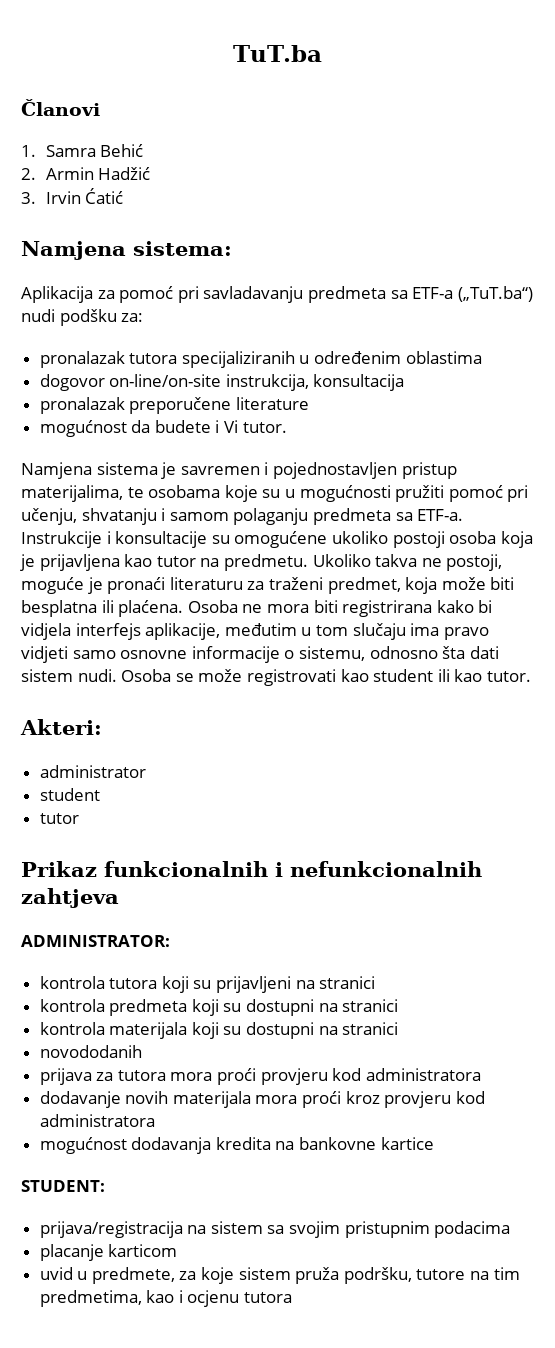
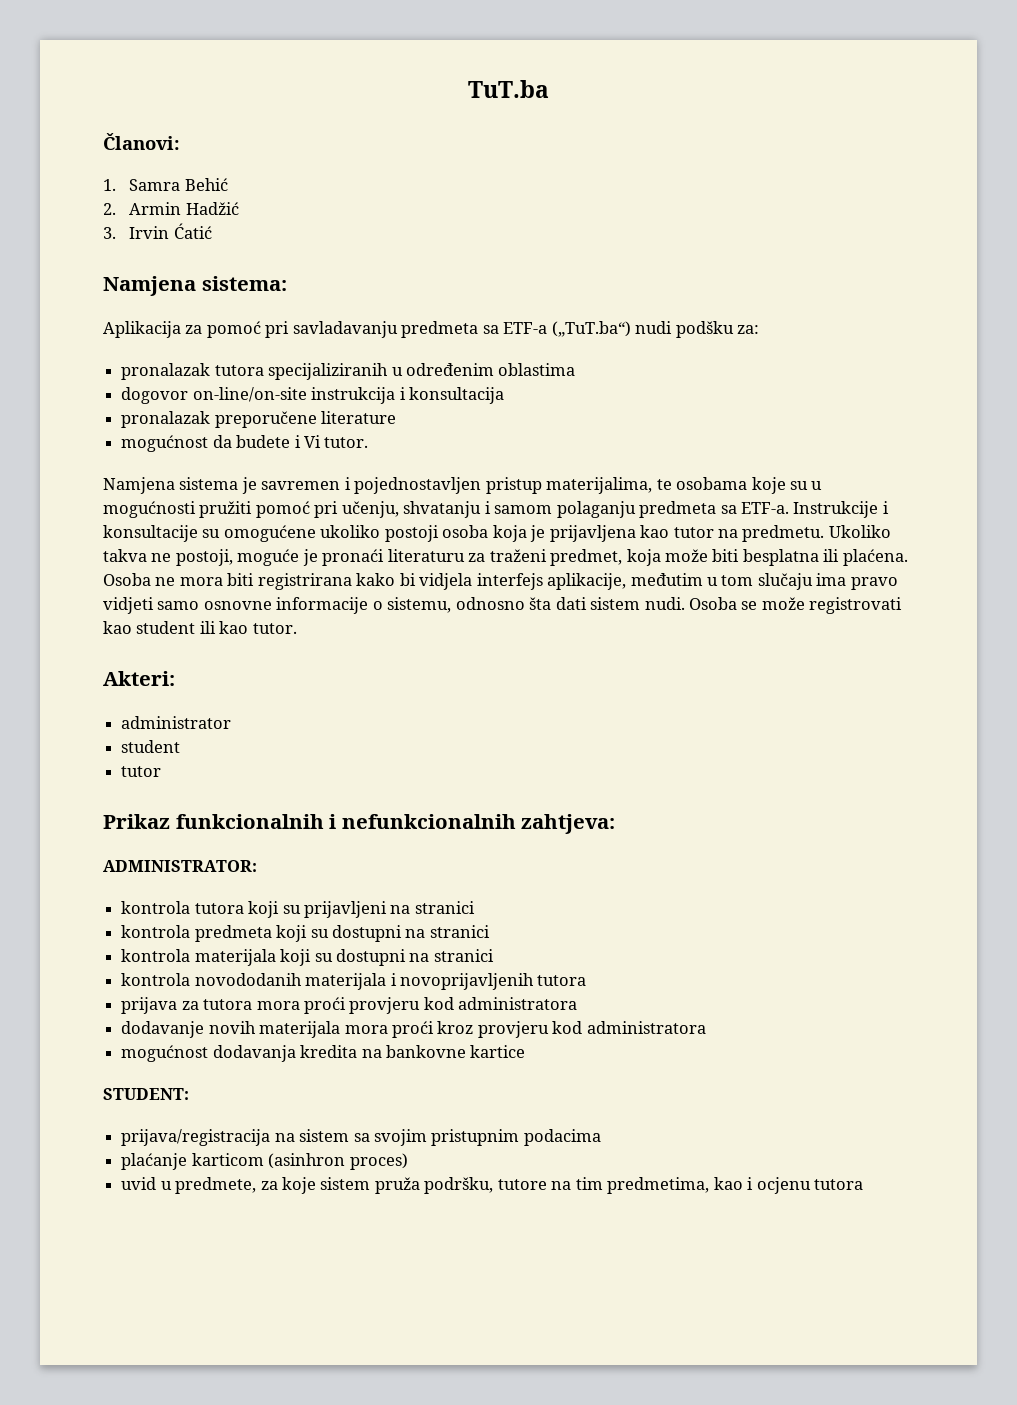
[21,99,100,116] Članovi -> [103,133,180,150] Članovi:
[225,374,309,391] instrukcija, -> [311,387,406,404] instrukcija i
[21,888,119,908] zahtjeva -> [521,814,616,834] zahtjeva:
(399, 1028) none -> [121,973,191,986] kontrola
(142, 1051) none -> [305,973,587,990] materijala i novoprijavljenih tutora
[39,1244,104,1261] placanje -> [121,1153,188,1170] plaćanje
(178, 1250) none -> [268,1153,408,1170] (asinhron proces)

